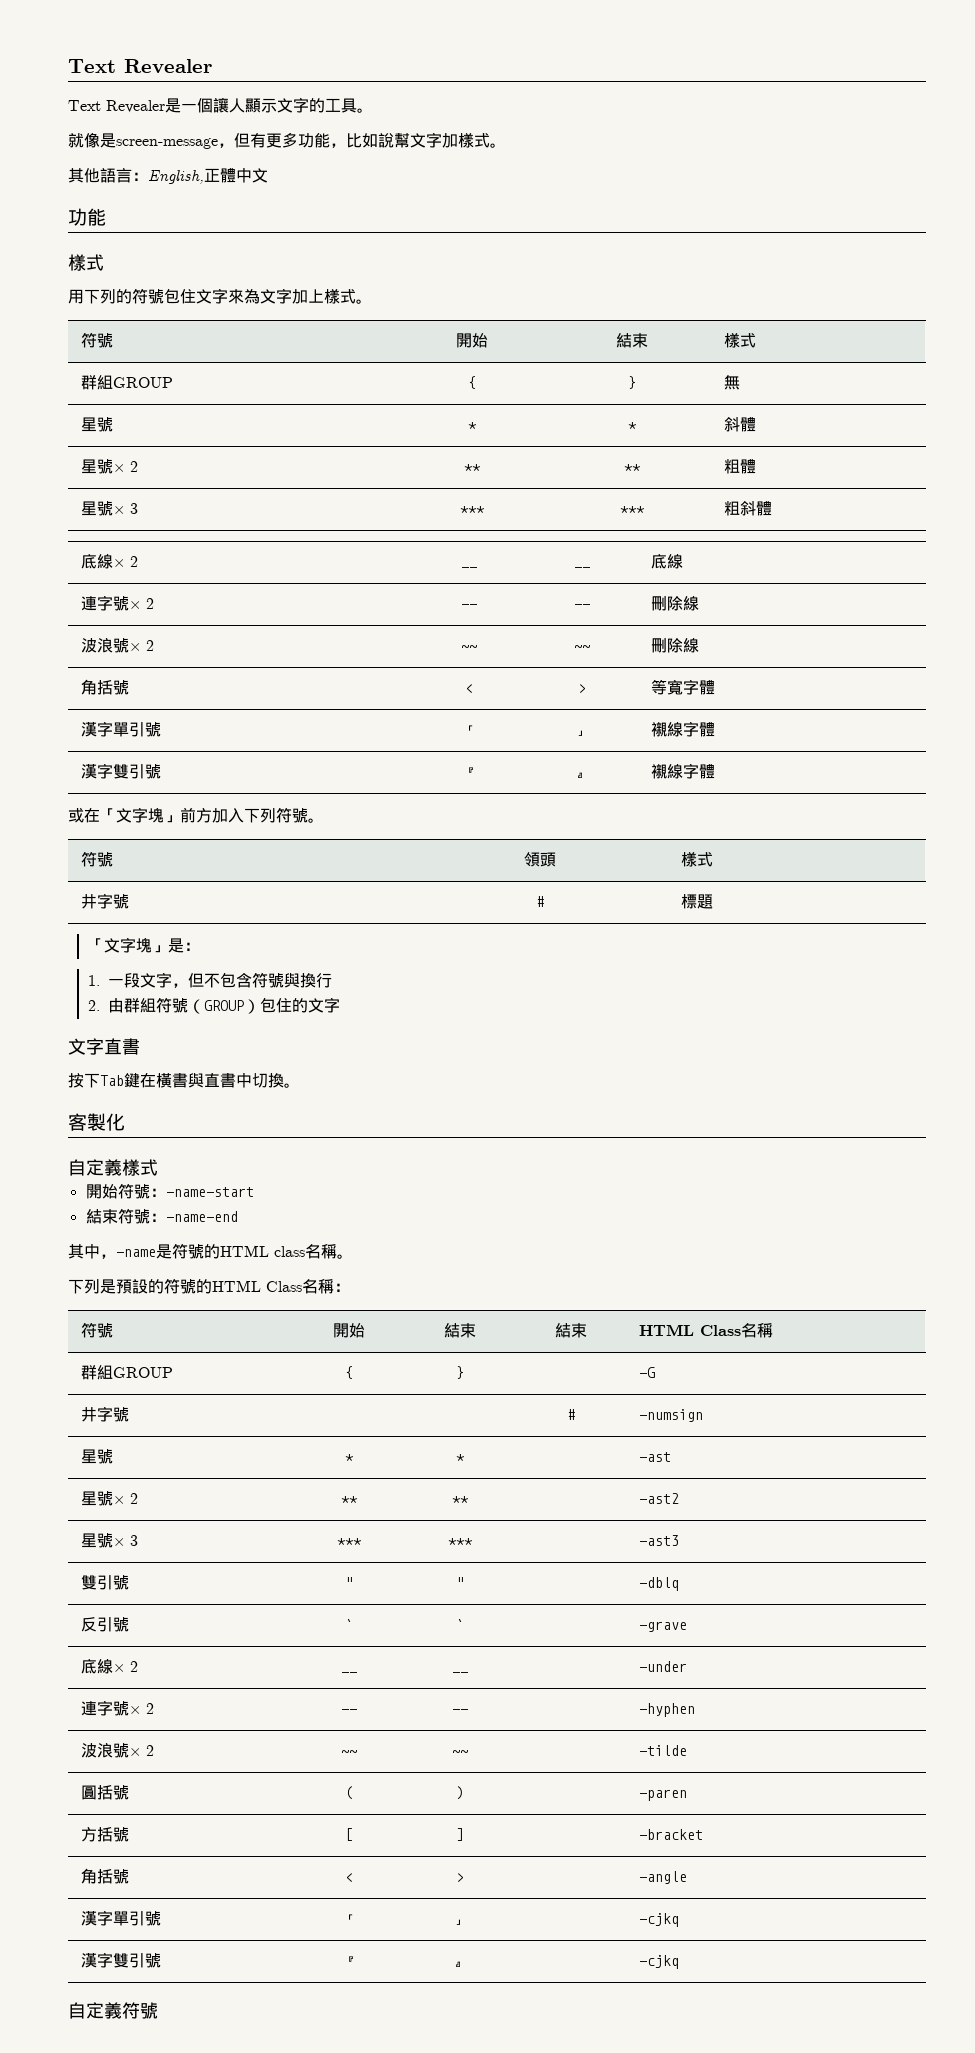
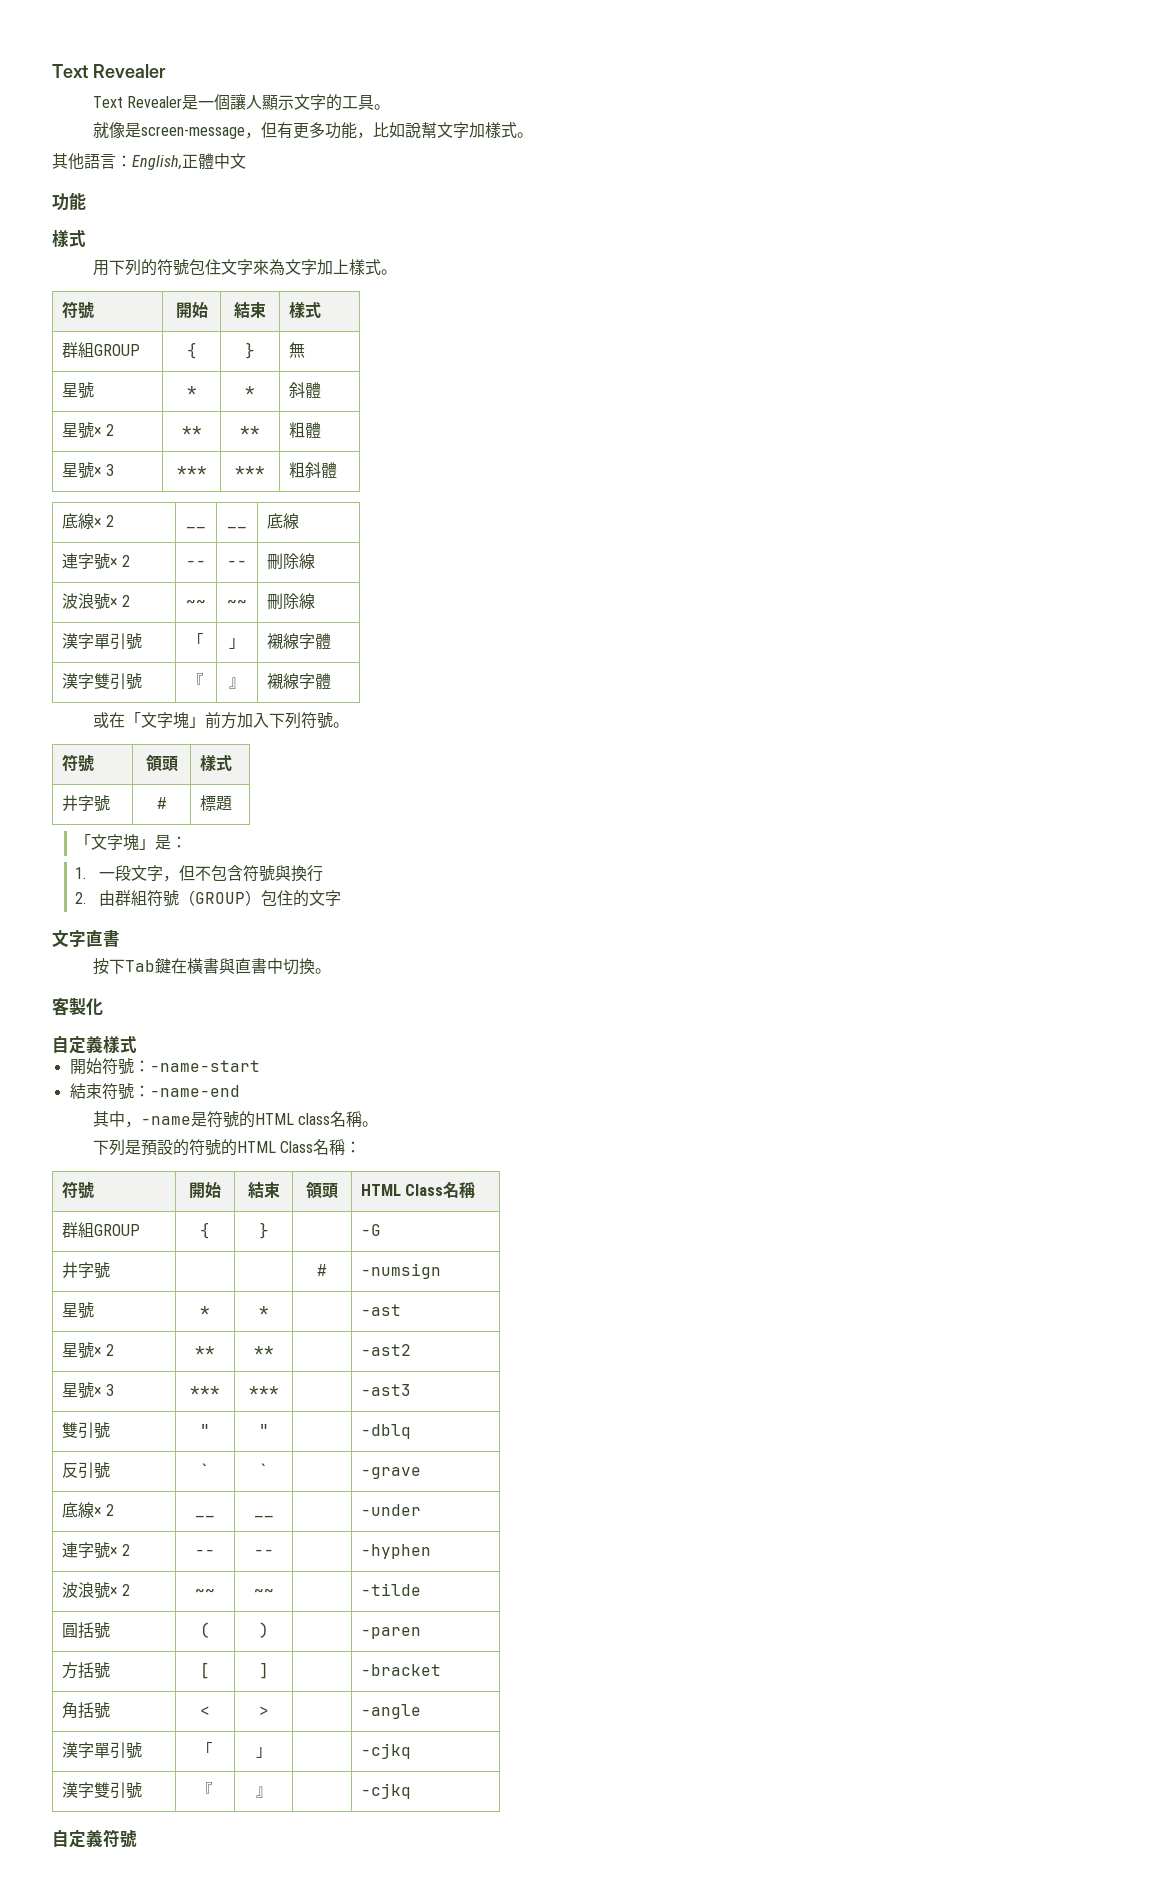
[80,679,129,695] [465,684,473,693] [578,684,586,693] [650,679,715,695] // 角括號 | < | > | 等寬字體 -> (316, 601) none
[555,1323,587,1338] 結束 -> [306,1182,338,1199] 領頭

